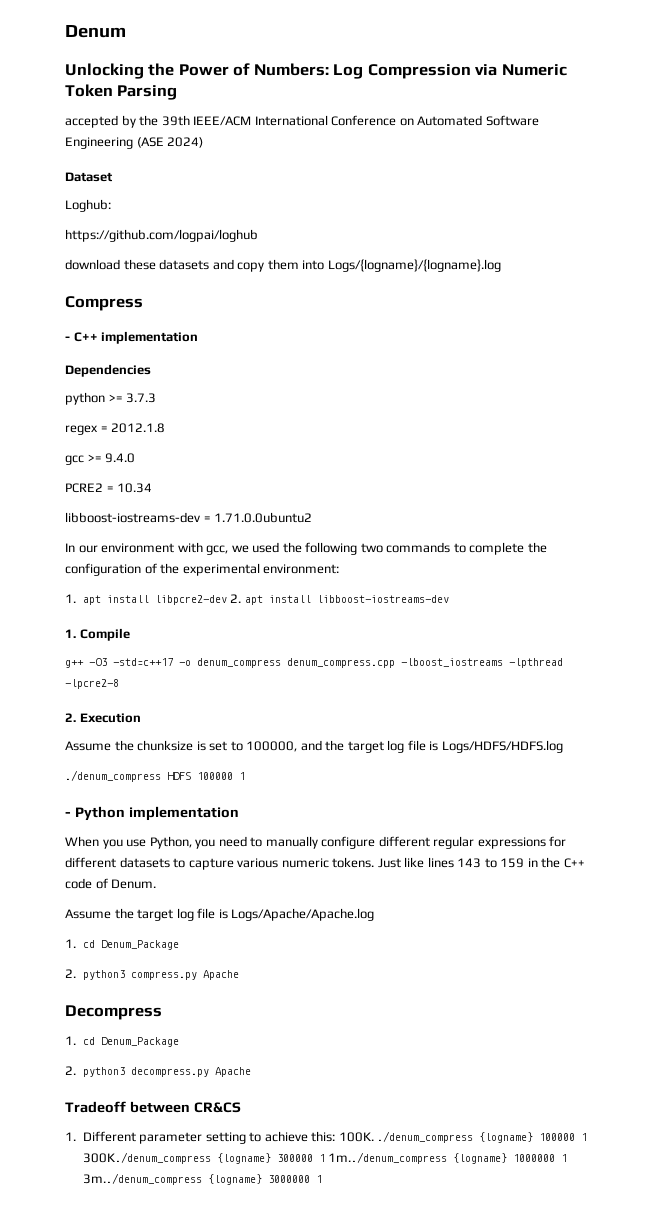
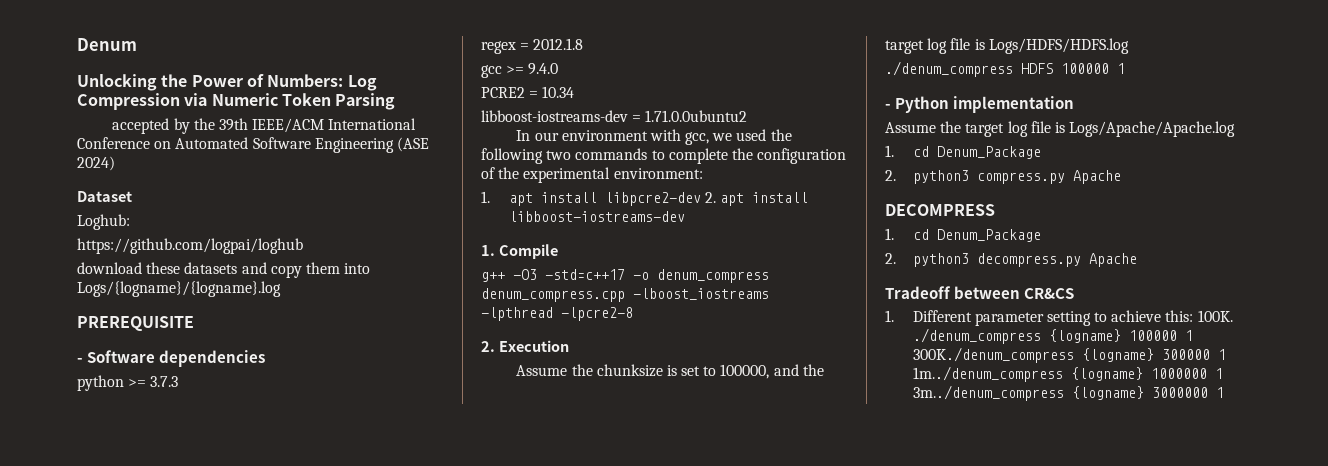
[65,296,143,311] [65,331,199,344] [65,364,151,377] Compress // - C++ implementation // Dependencies -> [77,316,194,331] [77,350,266,367] PREREQUISITE // - Software dependencies
[65,836,567,849] [65,857,585,870] [65,878,157,889] // When you use Python, you need to manually configure different regular expressions for different datasets to capture various numeric tokens. Just like lines 143 to 159 in the C++ code of Denum. -> (1075, 104) none
[65,1005,162,1020] Decompress -> [885,204,995,216] DECOMPRESS

